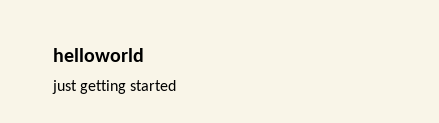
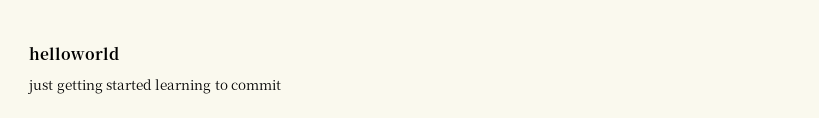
(177, 85) none -> [154,79,282,94] learning to commit

